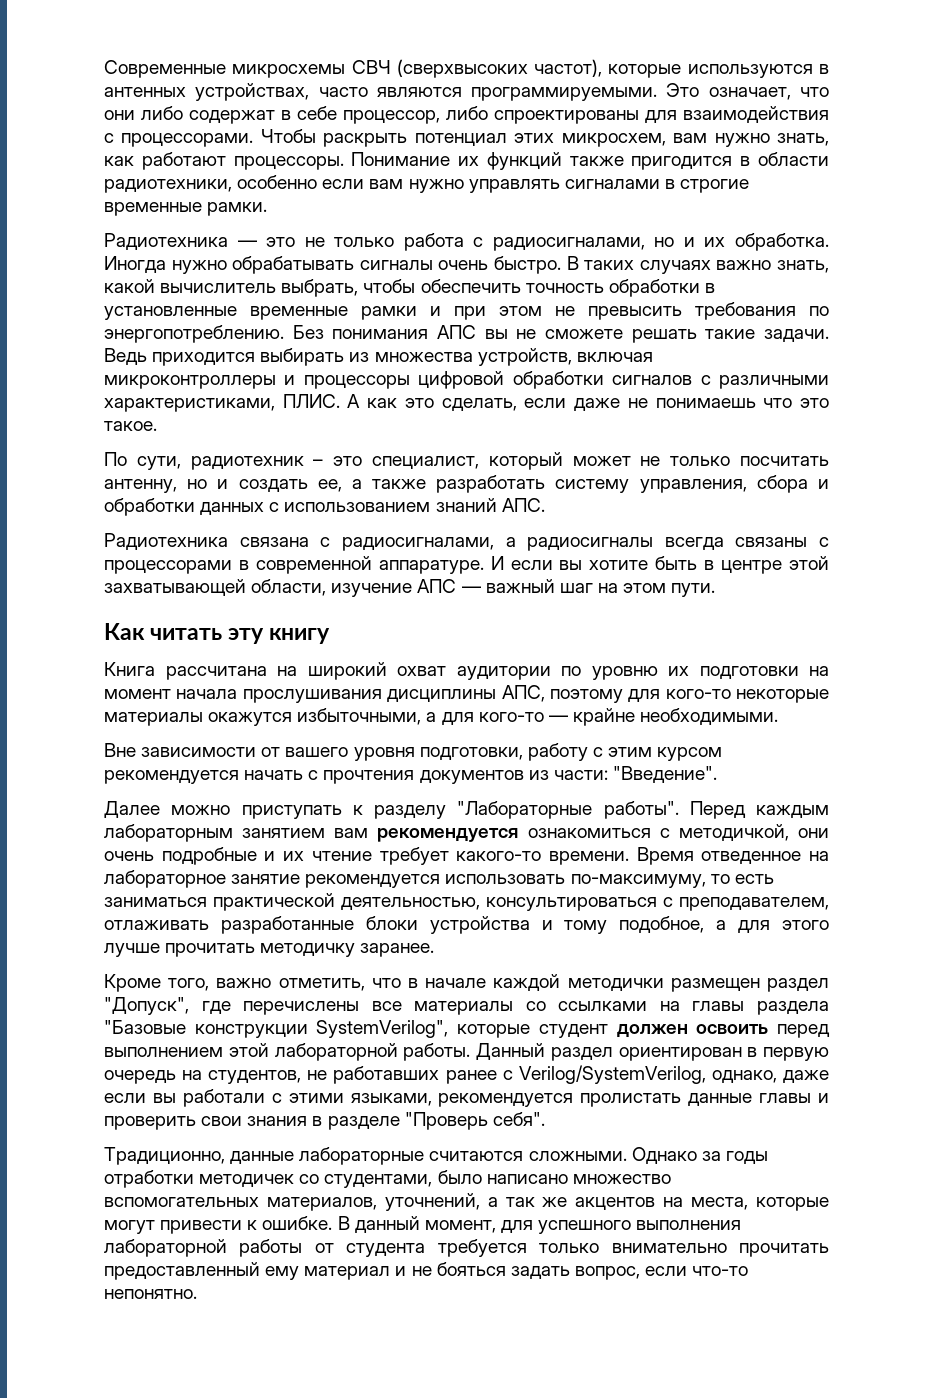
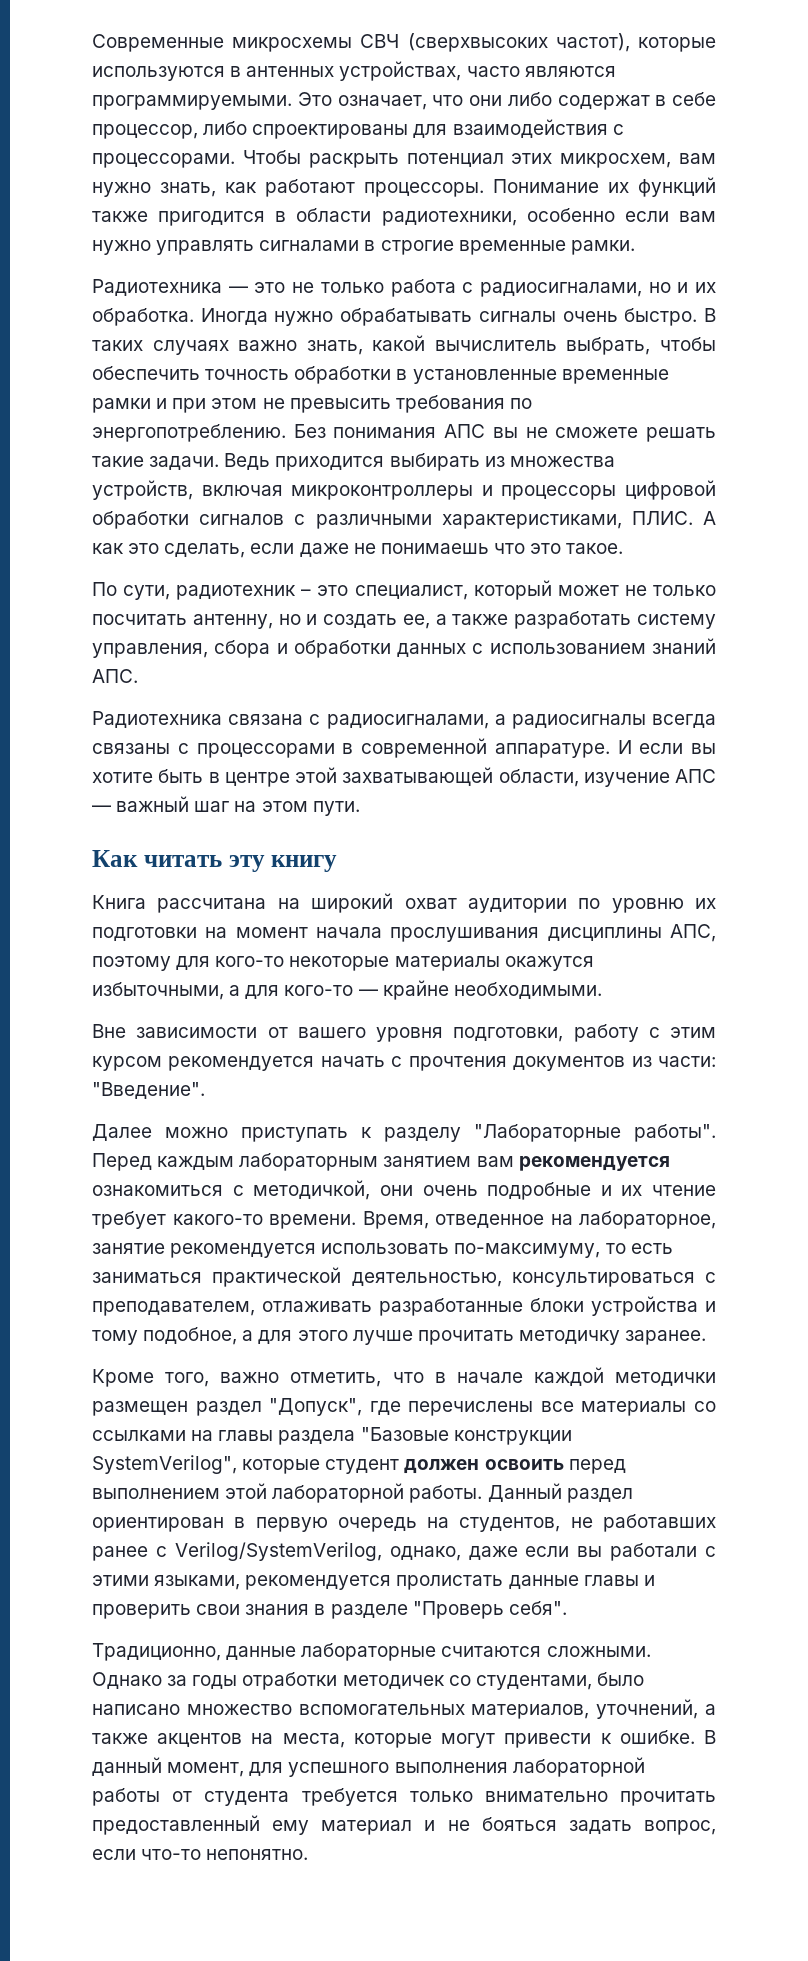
[636,847,694,865] Время -> [362,1211,429,1229] Время,
[104,870,226,888] лабораторное -> [579,1211,716,1229] лабораторное,
[505,1197,568,1207] так же -> [92,1733,148,1744] также

